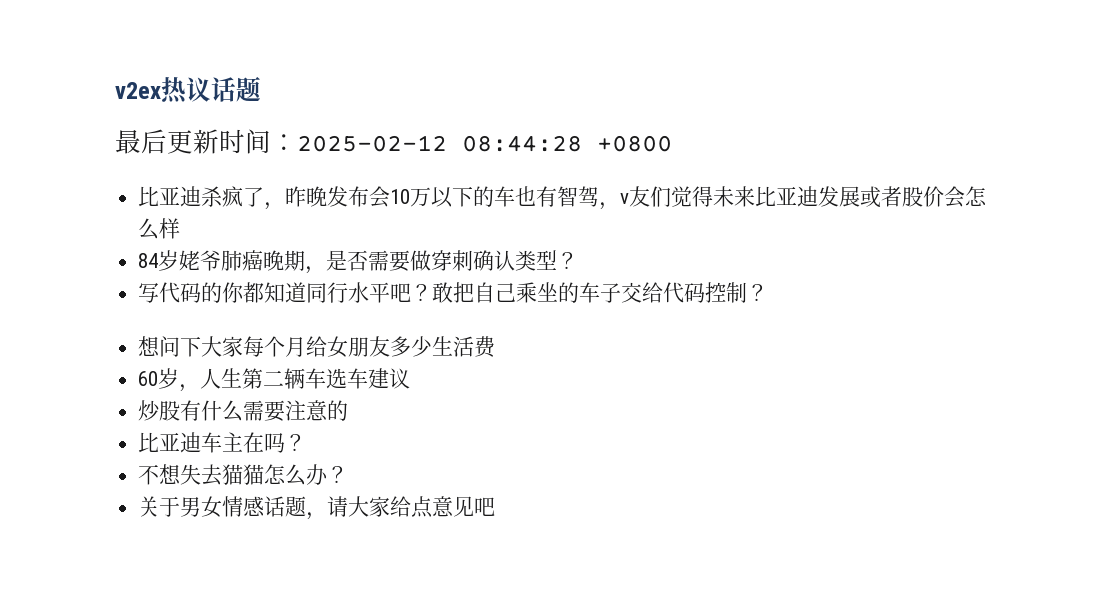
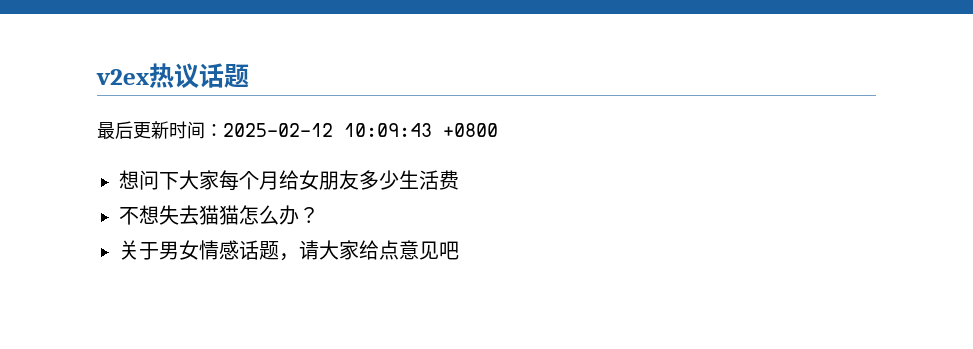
[462,135,582,152] 08:44:28 -> [344,123,432,137] 10:09:43
[138,186,988,210] [138,218,181,240] [138,250,579,274] [138,282,769,303] // 比亚迪杀疯了，昨晚发布会10万以下的车也有智驾，v友们觉得未来比亚迪发展或者股价会怎么样 // 84岁姥爷肺癌晚期，是否需要做穿刺确认类型？ // 写代码的你都知道同行水平吧？敢把自己乘坐的车子交给代码控制？ -> (498, 130) none
[138,368,411,392] [138,400,349,422] [138,432,307,453] // 60岁，人生第二辆车选车建议 // 炒股有什么需要注意的 // 比亚迪车主在吗？ -> (459, 180) none

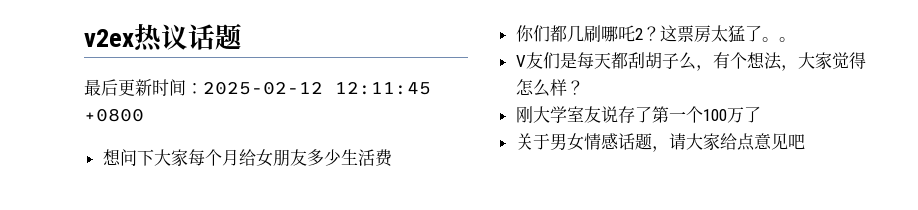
[344,123,432,137] 10:09:43 -> [335,82,431,95] 12:11:45
[119,205,319,225] 不想失去猫猫怎么办？ -> [515,25,796,43] [515,52,866,71] [515,79,584,97] [515,106,761,123] 你们都几刷哪吒2？这票房太猛了。。 // V友们是每天都刮胡子么，有个想法，大家觉得怎么样？ // 刚大学室友说存了第一个100万了

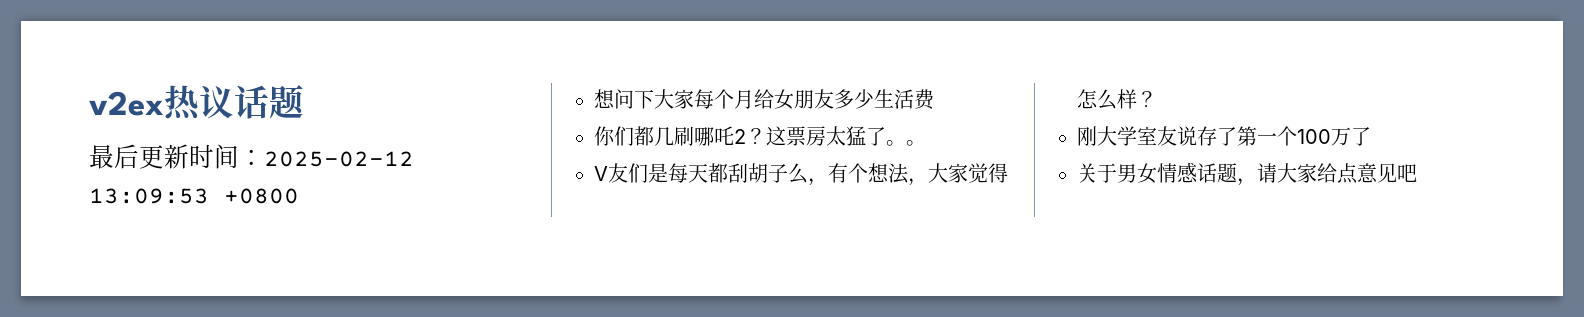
[335,82,431,95] 12:11:45 -> [89,188,209,204] 13:09:53

